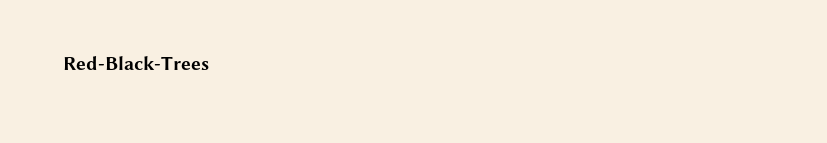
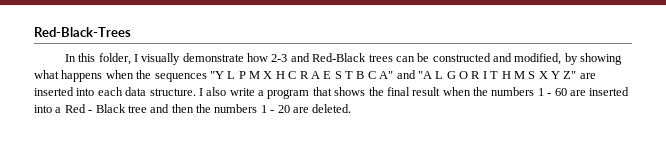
(209, 63) none -> [64,53,623,65] [34,70,596,82] [34,87,630,99] [34,104,352,113] // In this folder, I visually demonstrate how 2-3 and Red-Black trees can be constructed and modified, by showing what happens when the sequences "Y L P M X H C R A E S T B C A" and "A L G O R I T H M S X Y Z" are inserted into each data structure. I also write a program that shows the final result when the numbers 1 - 60 are inserted into a Red - Black tree and then the numbers 1 - 20 are deleted.

